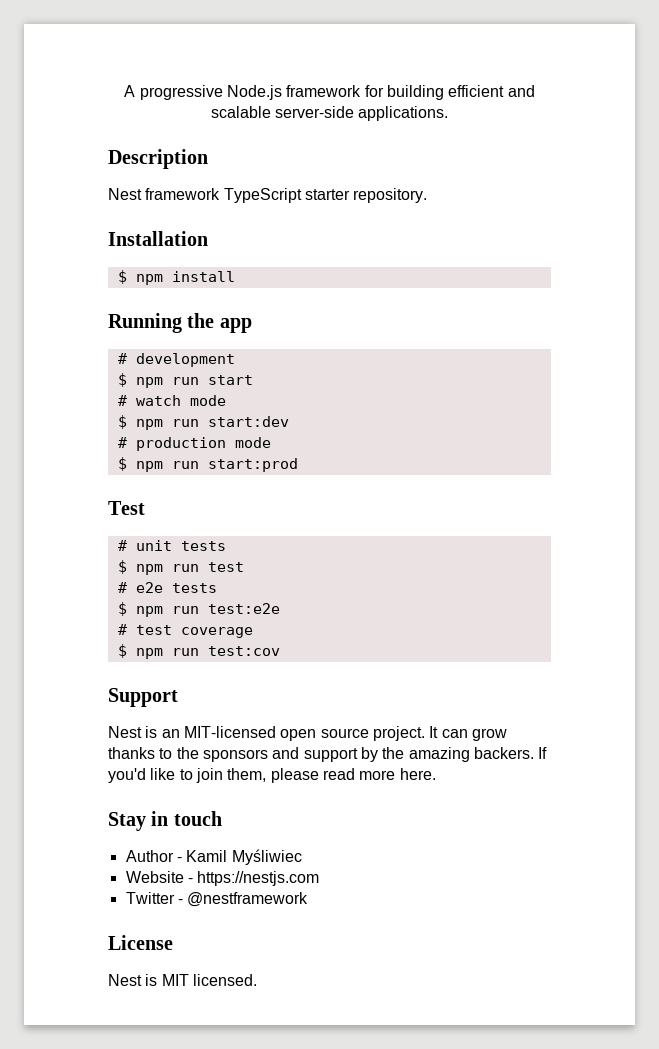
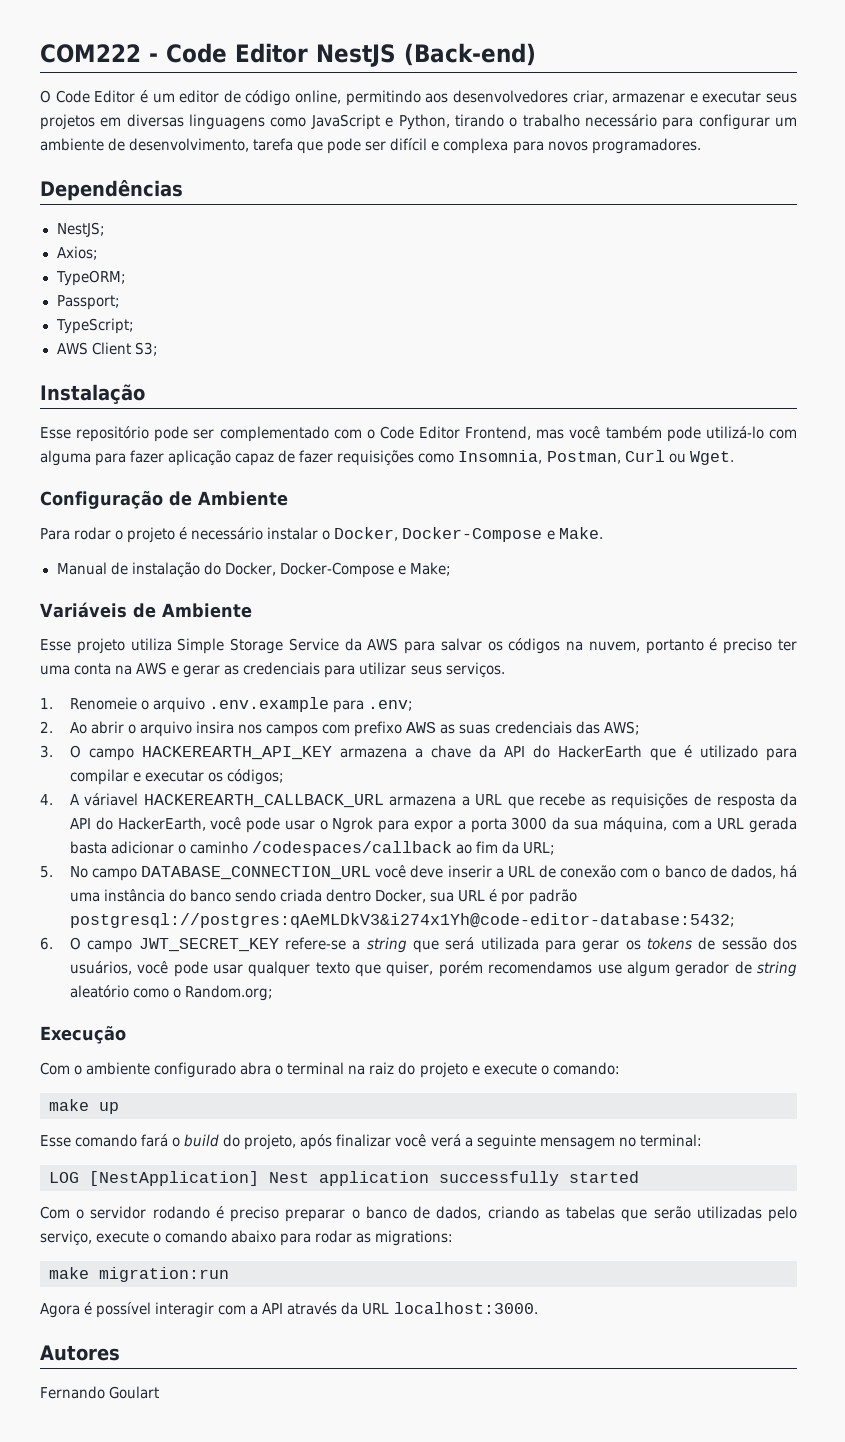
[124,85,535,100] [210,106,449,121] [108,149,208,169] [108,188,428,203] [108,231,208,246] [117,270,235,285] [108,313,252,333] [117,353,235,367] [117,373,253,388] [117,395,226,406] [117,415,289,430] [117,437,271,451] [117,457,298,472] [108,501,145,515] [117,540,226,551] [117,560,244,575] [117,582,217,593] [117,602,280,617] [117,624,253,638] [117,644,280,659] [108,688,178,707] [108,726,507,741] [108,747,548,762] [108,768,436,783] [108,811,222,831] [125,849,302,865] [125,871,320,886] [125,892,309,907] [108,935,173,950] [108,974,257,986] A progressive Node.js framework for building efficient and scalable server-side applications. // Description // Nest framework TypeScript starter repository. // Installation // $ npm install // Running the app // # development // $ npm run start // # watch mode // $ npm run start:dev // # production mode // $ npm run start:prod // Test // # unit tests // $ npm run test // # e2e tests // $ npm run test:e2e // # test coverage // $ npm run test:cov // Support // Nest is an MIT-licensed open source project. It can grow thanks to the sponsors and support by the amazing backers. If you'd like to join them, please read more here. // Stay in touch // Author - Kamil Myśliwiec // Website - https://nestjs.com // Twitter - @nestframework // License // Nest is MIT licensed. -> [40,43,536,67] [40,90,797,106] [40,114,798,130] [40,138,701,154] [40,180,183,201] [56,222,105,237] [56,246,98,260] [55,270,127,286] [56,295,120,310] [55,318,135,334] [56,342,158,356] [40,384,145,404] [40,426,797,442] [40,450,734,466] [40,491,288,509] [40,527,603,543] [56,562,451,578] [40,602,252,618] [40,638,797,654] [40,662,505,678] [40,697,414,713] [40,721,640,737] [40,745,797,761] [69,769,285,785] [40,793,798,809] [69,817,798,833] [69,841,556,856] [40,865,797,881] [69,889,577,905] [69,913,735,928] [40,937,797,953] [69,961,797,977] [69,985,274,1001] [40,1026,126,1044] [40,1062,620,1078] [49,1099,119,1114] [40,1134,702,1150] [49,1171,639,1186] [40,1206,798,1222] [40,1230,454,1246] [49,1267,229,1282] [40,1302,538,1318] [40,1345,120,1361] [40,1386,160,1399] COM222 - Code Editor NestJS (Back-end) // O Code Editor é um editor de código online, permitindo aos desenvolvedores criar, armazenar e executar seus projetos em diversas linguagens como JavaScript e Python, tirando o trabalho necessário para configurar um ambiente de desenvolvimento, tarefa que pode ser difícil e complexa para novos programadores. // Dependências // NestJS; // Axios; // TypeORM; // Passport; // TypeScript; // AWS Client S3; // Instalação // Esse repositório pode ser complementado com o Code Editor Frontend, mas você também pode utilizá-lo com alguma para fazer aplicação capaz de fazer requisições como Insomnia, Postman, Curl ou Wget. // Configuração de Ambiente // Para rodar o projeto é necessário instalar o Docker, Docker-Compose e Make. // Manual de instalação do Docker, Docker-Compose e Make; // Variáveis de Ambiente // Esse projeto utiliza Simple Storage Service da AWS para salvar os códigos na nuvem, portanto é preciso ter uma conta na AWS e gerar as credenciais para utilizar seus serviços. // 1. Renomeie o arquivo .env.example para .env; // 2. Ao abrir o arquivo insira nos campos com prefixo AWS as suas credenciais das AWS; // 3. O campo HACKEREARTH_API_KEY armazena a chave da API do HackerEarth que é utilizado para compilar e executar os códigos; // 4. A váriavel HACKEREARTH_CALLBACK_URL armazena a URL que recebe as requisições de resposta da API do HackerEarth, você pode usar o Ngrok para expor a porta 3000 da sua máquina, com a URL gerada basta adicionar o caminho /codespaces/callback ao fim da URL; // 5. No campo DATABASE_CONNECTION_URL você deve inserir a URL de conexão com o banco de dados, há uma instância do banco sendo criada dentro Docker, sua URL é por padrão postgresql://postgres:qAeMLDkV3&i274x1Yh@code-editor-database:5432; // 6. O campo JWT_SECRET_KEY refere-se a string que será utilizada para gerar os tokens de sessão dos usuários, você pode usar qualquer texto que quiser, porém recomendamos use algum gerador de string aleatório como o Random.org; // Execução // Com o ambiente configurado abra o terminal na raiz do projeto e execute o comando: // make up // Esse comando fará o build do projeto, após finalizar você verá a seguinte mensagem no terminal: // LOG [NestApplication] Nest application successfully started // Com o servidor rodando é preciso preparar o banco de dados, criando as tabelas que serão utilizadas pelo serviço, execute o comando abaixo para rodar as migrations: // make migration:run // Agora é possível interagir com a API através da URL localhost:3000. // Autores // Fernando Goulart

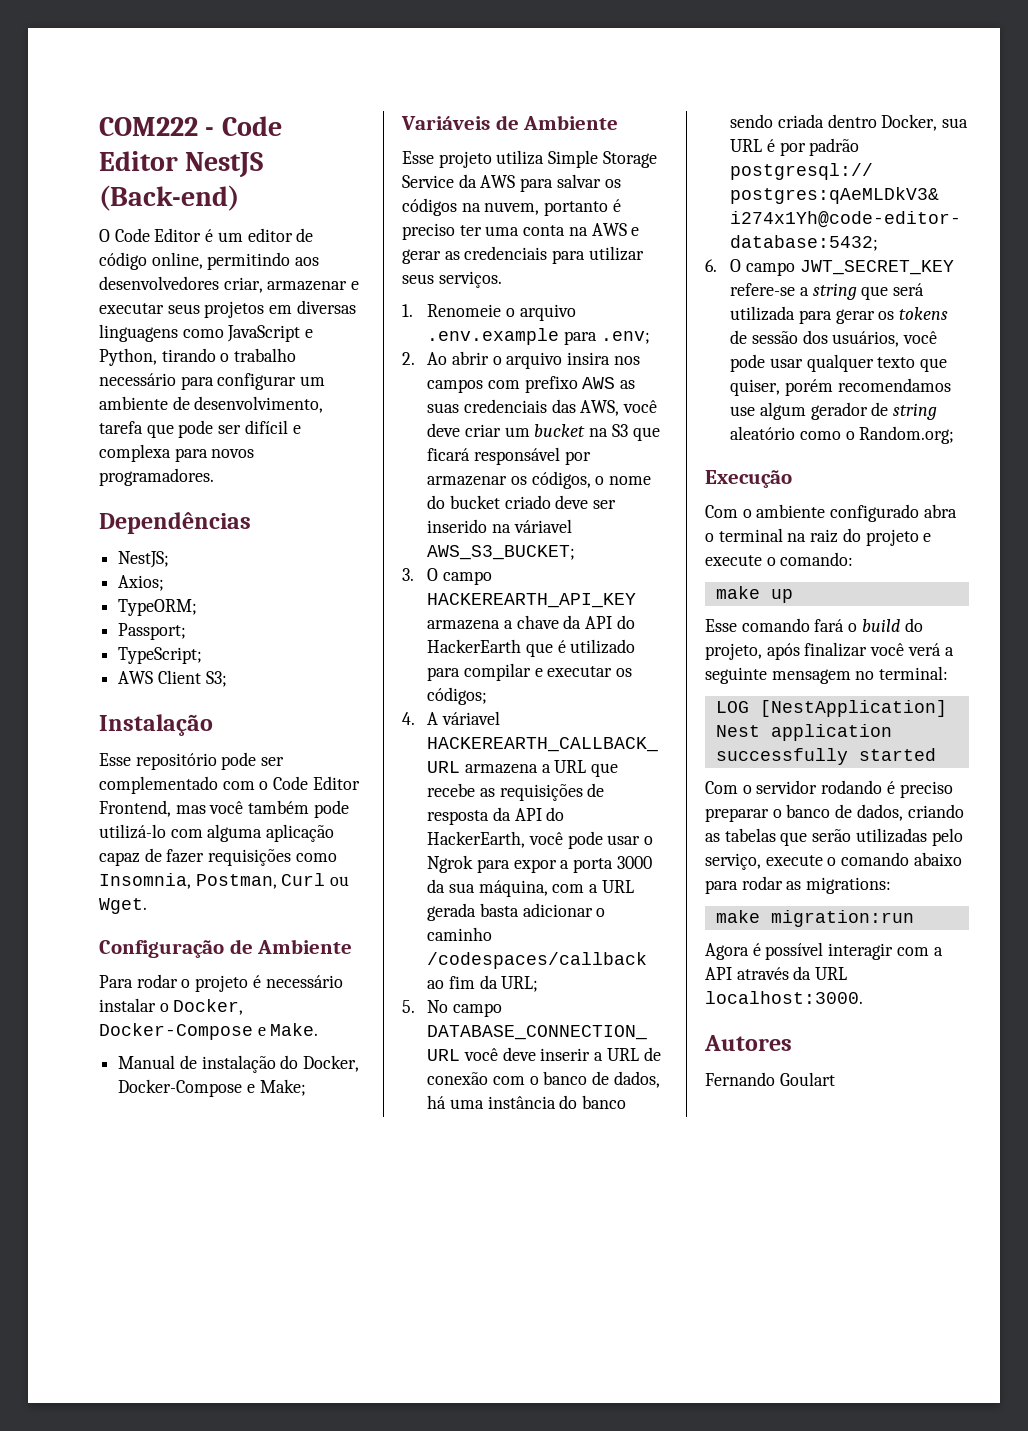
[95,450,165,466] para fazer -> (263, 833) none
[603,721,640,735] AWS; -> [580,400,658,416] [427,423,660,441] [427,447,591,465] [427,471,652,489] [427,495,617,509] [427,519,572,533] [427,545,576,560] AWS, você deve criar um bucket na S3 que ficará responsável por armazenar os códigos, o nome do bucket criado deve ser inserido na váriavel AWS_S3_BUCKET;

